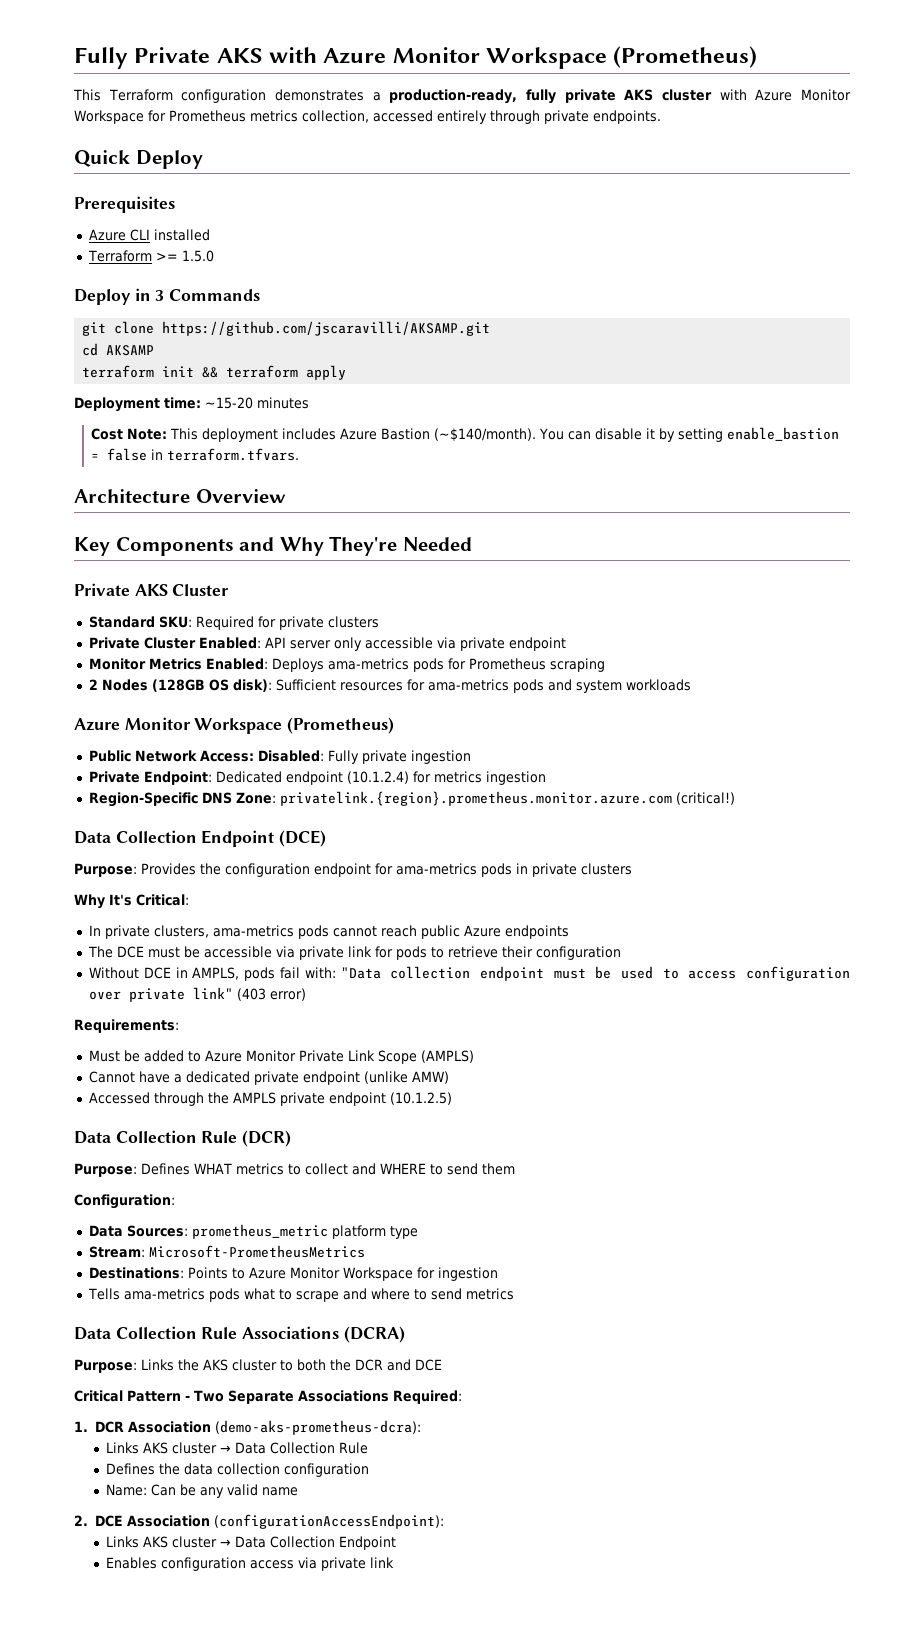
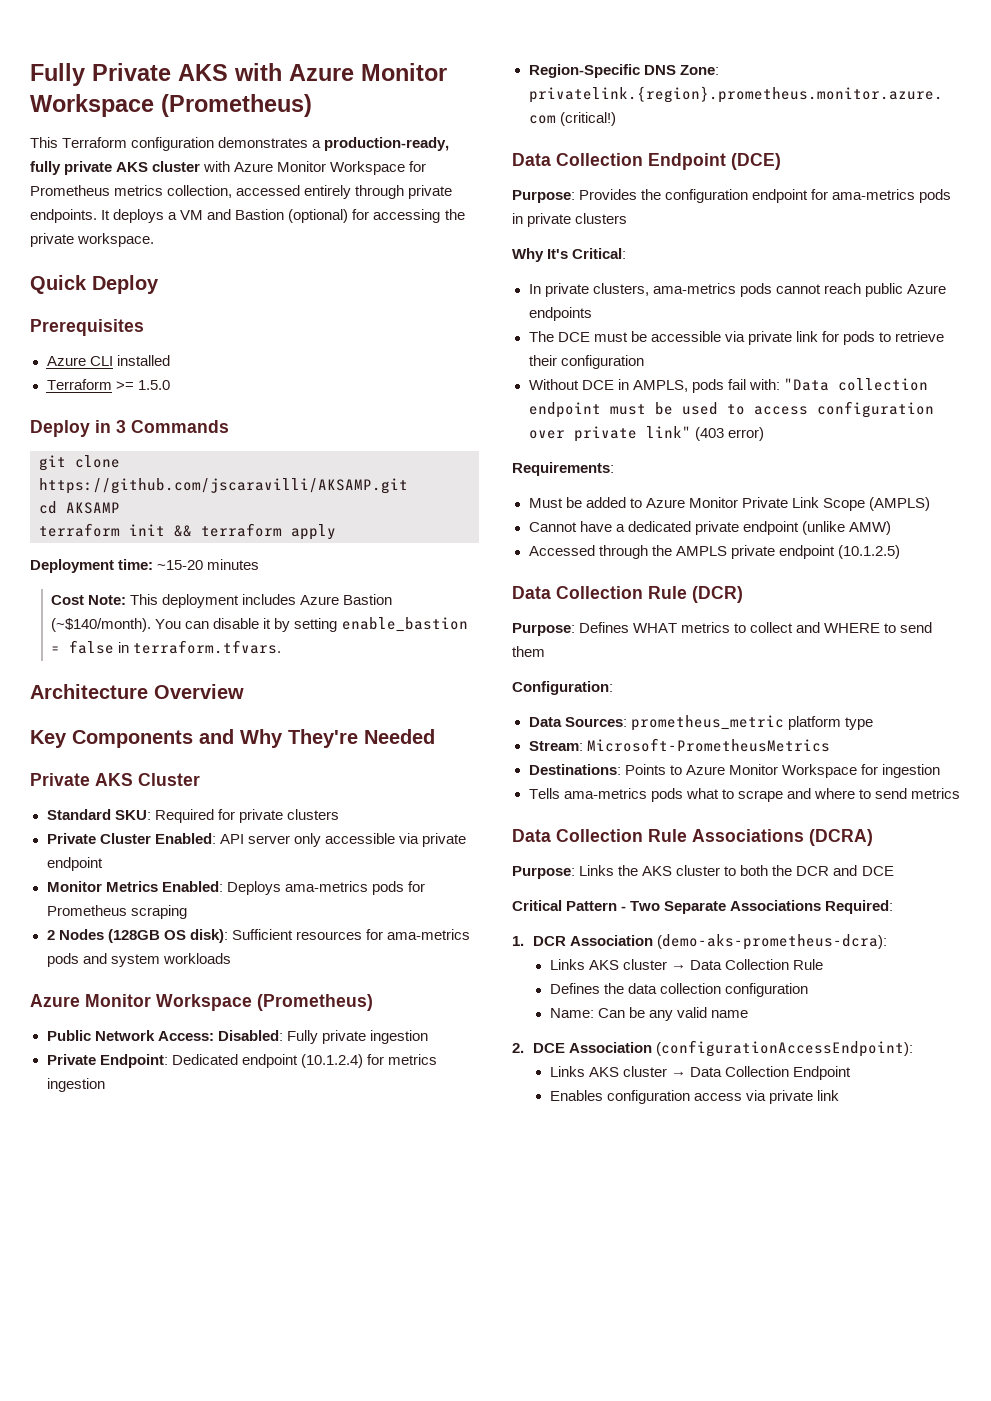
(661, 117) none -> [101,209,465,223] [30,233,155,247] It deploys a VM and Bastion (optional) for accessing the private workspace.

